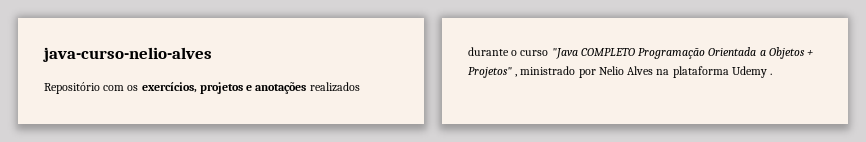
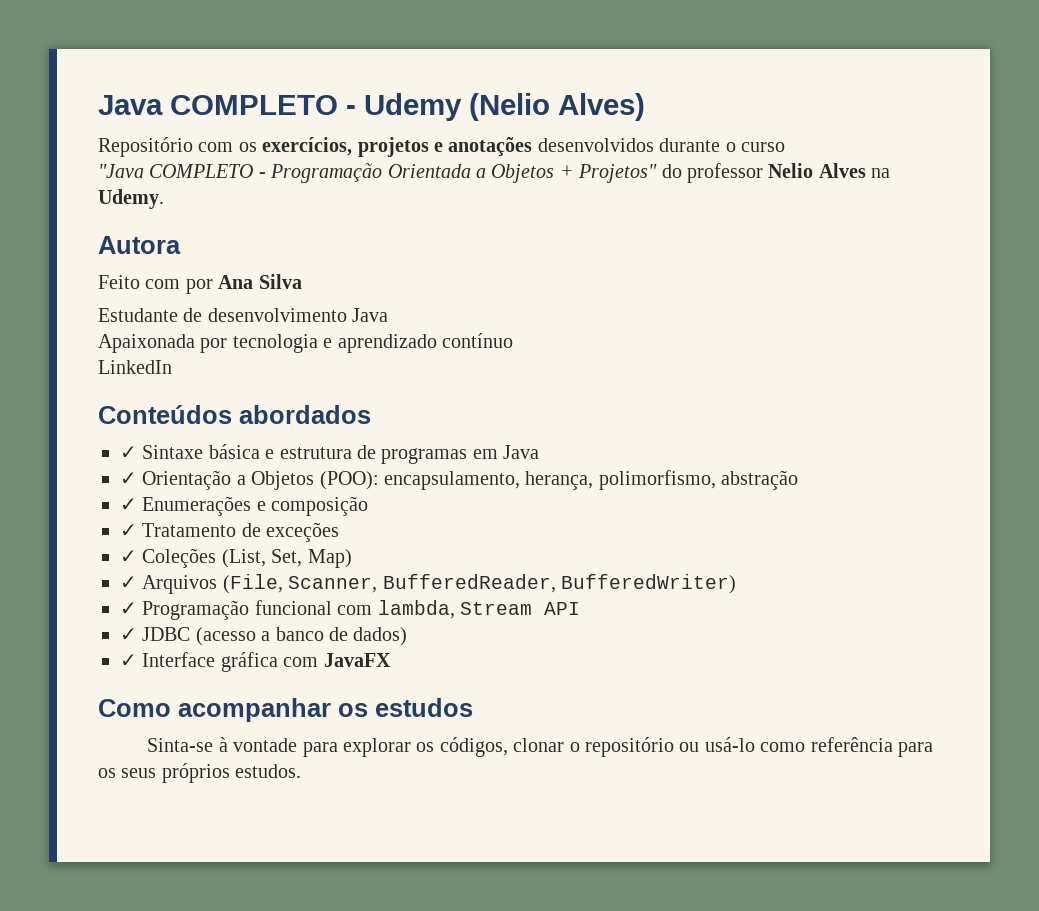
[43,47,212,62] java-curso-nelio-alves -> [98,93,645,121] Java COMPLETO - Udemy (Nelio Alves)
[309,82,360,92] realizados -> [537,138,654,152] desenvolvidos
(549, 53) none -> (785, 147) //
(635, 52) none -> [258,172,266,178] -
[515,66,773,78] , ministrado por Nelio Alves na plataforma Udemy . -> [661,163,891,183] [98,189,164,209] [98,236,181,254] [98,274,302,294] [98,308,389,322] [98,333,513,353] [98,360,172,374] [98,405,371,424] [120,444,540,464] [120,470,799,490] [120,496,369,516] [120,522,340,542] [120,548,352,568] [120,574,736,594] [120,600,580,620] [120,627,408,646] [120,652,391,672] [98,698,473,722] [147,737,933,757] [98,763,302,783] do professor Nelio Alves na Udemy. // Autora // Feito com por Ana Silva // Estudante de desenvolvimento Java // Apaixonada por tecnologia e aprendizado contínuo // LinkedIn // Conteúdos abordados // ✓ Sintaxe básica e estrutura de programas em Java // ✓ Orientação a Objetos (POO): encapsulamento, herança, polimorfismo, abstração // ✓ Enumerações e composição // ✓ Tratamento de exceções // ✓ Coleções (List, Set, Map) // ✓ Arquivos (File, Scanner, BufferedReader, BufferedWriter) // ✓ Programação funcional com lambda, Stream API // ✓ JDBC (acesso a banco de dados) // ✓ Interface gráfica com JavaFX // Como acompanhar os estudos // Sinta-se à vontade para explorar os códigos, clonar o repositório ou usá-lo como referência para os seus próprios estudos.

